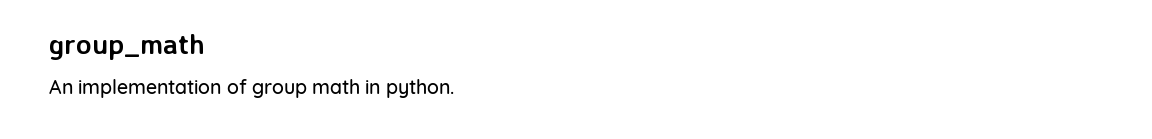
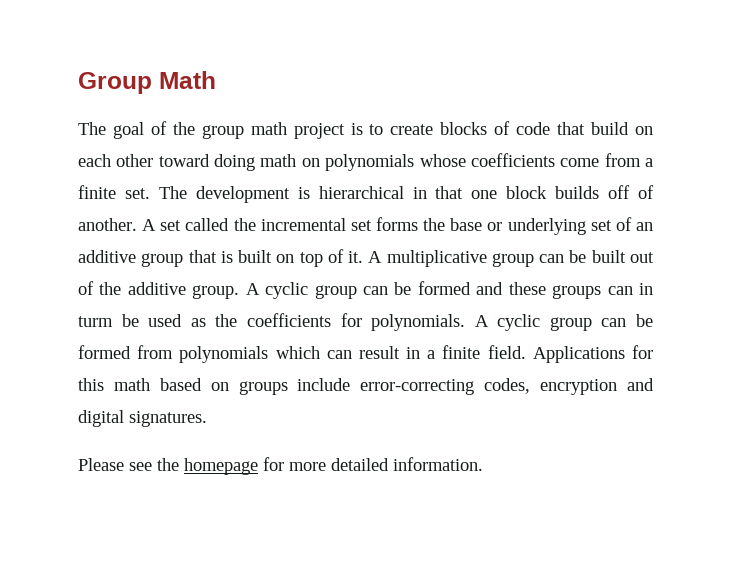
[49,34,205,60] [49,79,454,98] group_math // An implementation of group math in python. -> [78,71,216,94] [78,121,653,139] [78,153,654,171] [78,185,654,203] [78,217,653,235] [78,249,654,267] [78,281,654,299] [78,313,653,331] [78,345,653,363] [78,378,655,395] [78,410,207,427] [78,457,483,475] Group Math // The goal of the group math project is to create blocks of code that build on each other toward doing math on polynomials whose coefficients come from a finite set. The development is hierarchical in that one block builds off of another. A set called the incremental set forms the base or underlying set of an additive group that is built on top of it. A multiplicative group can be built out of the additive group. A cyclic group can be formed and these groups can in turm be used as the coefficients for polynomials. A cyclic group can be formed from polynomials which can result in a finite field. Applications for this math based on groups include error-correcting codes, encryption and digital signatures. // Please see the homepage for more detailed information.

